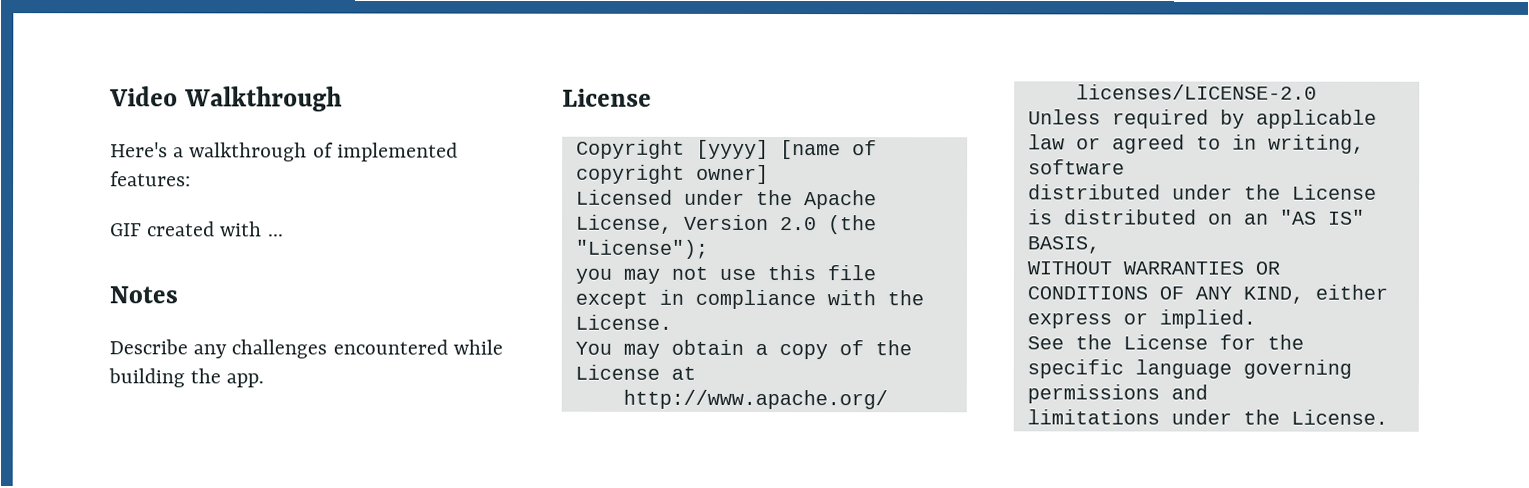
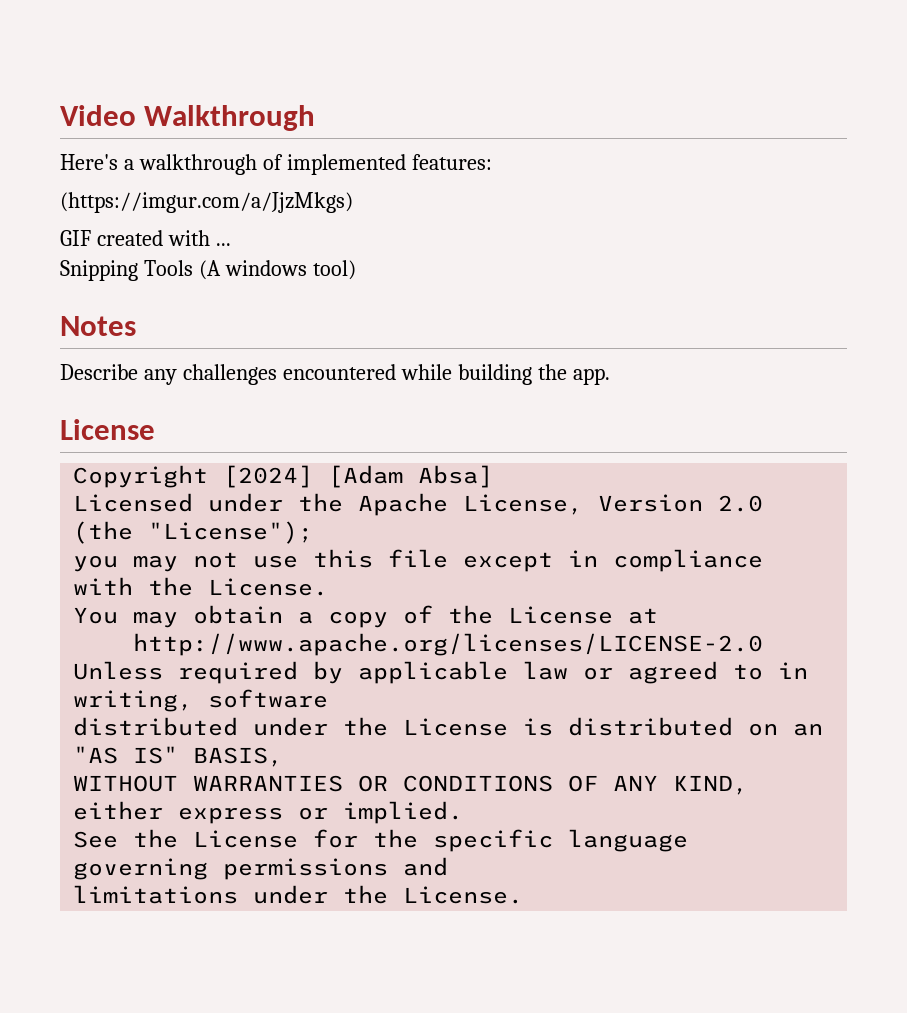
(191, 179) none -> [60,192,353,213] // (https://imgur.com/a/JjzMkgs)
(284, 235) none -> [60,260,356,281] // Snipping Tools (A windows tool)
[695,139,877,160] [575,164,769,185] [yyyy] [name of copyright owner] -> [223,465,494,488] [2024] [Adam Absa]

